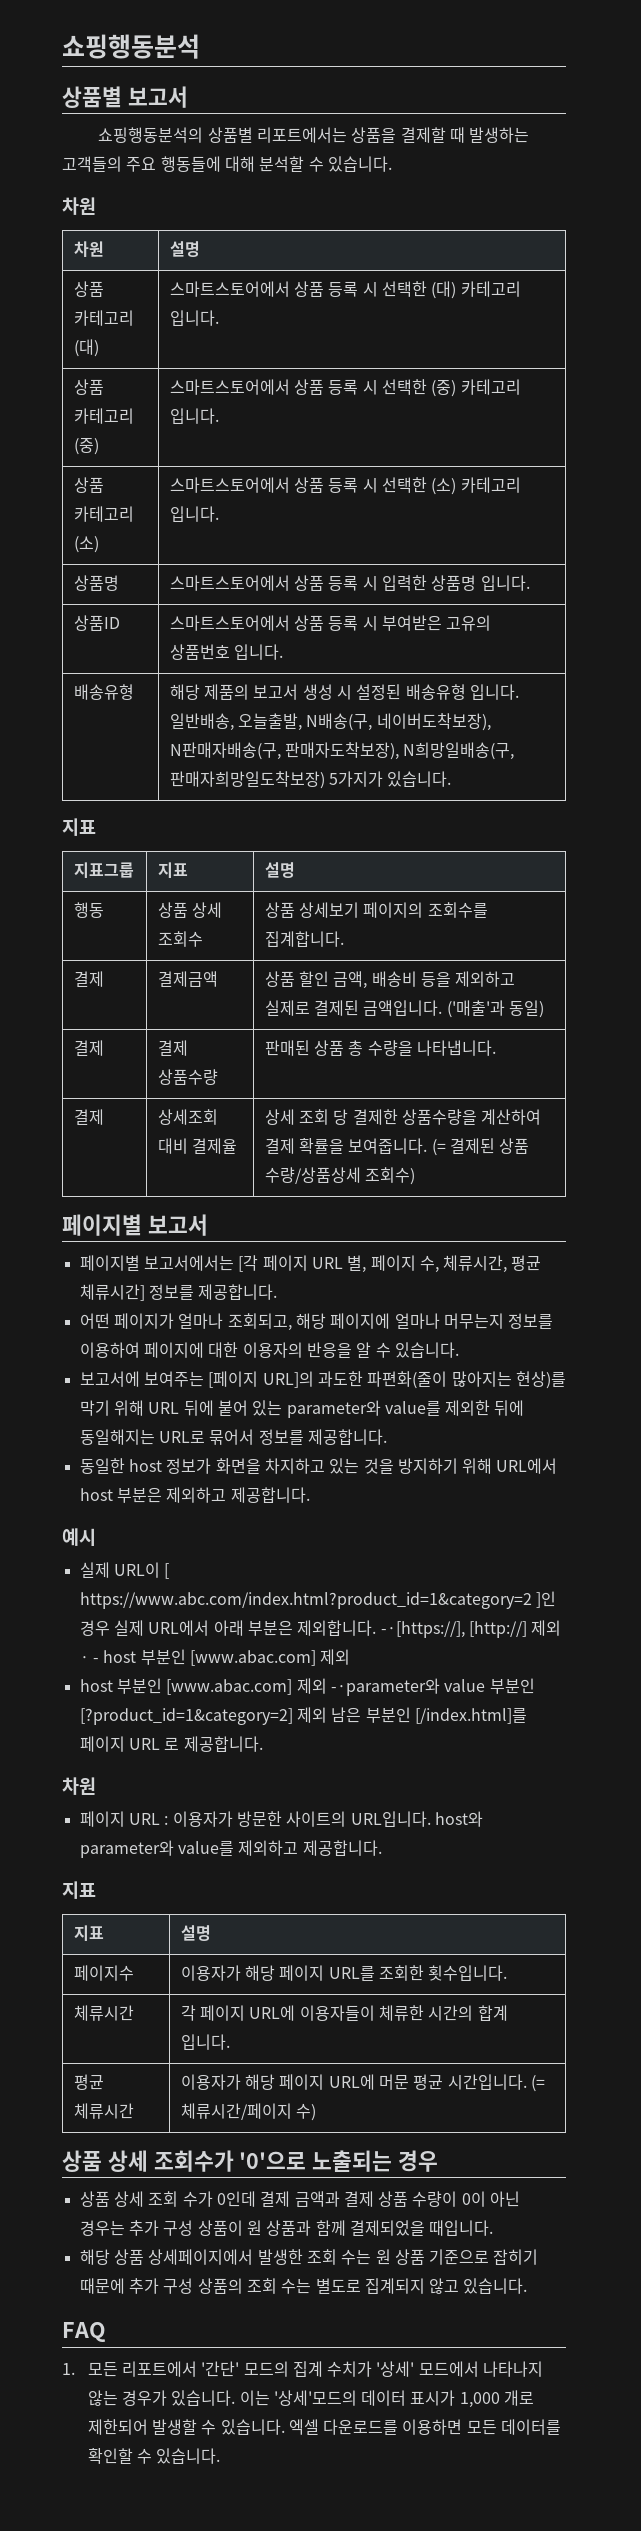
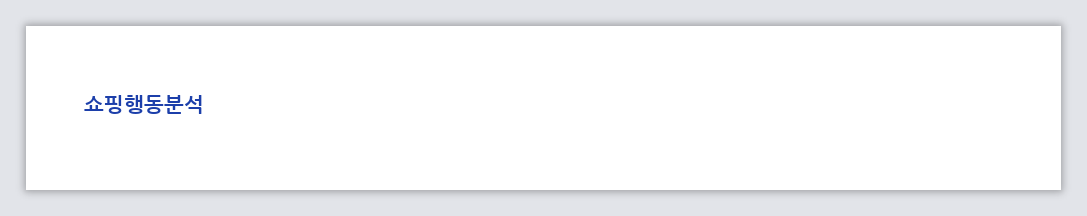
[62,86,188,108] [98,127,530,143] [62,156,392,172] [62,197,96,215] [73,241,104,257] [169,241,200,257] [73,281,104,297] [73,310,134,326] [73,339,99,357] [169,281,521,299] [169,310,219,326] [73,379,104,395] [73,408,134,424] [73,438,99,455] [169,379,521,397] [169,408,219,424] [73,477,104,493] [73,506,134,522] [73,536,99,553] [169,477,521,495] [169,506,219,522] [73,575,119,591] [169,575,530,591] [73,615,120,631] [169,615,492,631] [169,644,284,660] [73,684,134,700] [169,684,519,700] [169,713,491,731] [169,742,515,760] [169,771,452,789] [62,818,96,836] [73,862,134,878] [157,862,188,878] [264,862,295,878] [73,902,104,918] [157,902,223,918] [157,931,203,947] [264,902,488,918] [264,931,344,947] [73,971,104,987] [157,971,218,987] [264,971,516,989] [264,1000,545,1018] [73,1040,104,1056] [157,1040,188,1056] [157,1069,218,1085] [264,1040,497,1056] [73,1109,104,1125] [157,1109,218,1125] [157,1138,238,1154] [264,1109,542,1125] [264,1138,530,1156] [264,1167,416,1185] [62,1214,208,1236] [79,1255,542,1273] [79,1284,278,1301] [79,1313,554,1331] [79,1342,459,1358] [79,1371,566,1389] [79,1400,525,1418] [79,1429,387,1445] [79,1458,558,1474] [79,1487,310,1503] [62,1528,96,1546] [79,1562,170,1579] [79,1591,556,1609] [79,1620,562,1638] [79,1649,351,1666] [79,1678,535,1696] [79,1707,527,1725] [79,1736,263,1752] [62,1777,96,1795] [79,1811,483,1827] [79,1840,382,1858] [62,1881,96,1899] [73,1925,104,1941] [180,1925,211,1941] [73,1965,134,1981] [180,1965,508,1981] [73,2005,134,2021] [180,2005,508,2021] [180,2034,230,2050] [73,2074,104,2090] [73,2103,134,2119] [180,2074,545,2092] [180,2103,317,2121] [62,2150,439,2172] [79,2191,521,2207] [79,2220,494,2236] [79,2249,539,2265] [79,2278,528,2294] [62,2322,106,2342] [62,2361,544,2377] [87,2390,535,2408] [87,2419,562,2435] [87,2448,221,2464] // 상품별 보고서 // 쇼핑행동분석의 상품별 리포트에서는 상품을 결제할 때 발생하는 고객들의 주요 행동들에 대해 분석할 수 있습니다. // 차원 // 차원 | 설명 // 상품 카테고리 (대) | 스마트스토어에서 상품 등록 시 선택한 (대) 카테고리 입니다. // 상품 카테고리 (중) | 스마트스토어에서 상품 등록 시 선택한 (중) 카테고리 입니다. // 상품 카테고리 (소) | 스마트스토어에서 상품 등록 시 선택한 (소) 카테고리 입니다. // 상품명 | 스마트스토어에서 상품 등록 시 입력한 상품명 입니다. // 상품ID | 스마트스토어에서 상품 등록 시 부여받은 고유의 상품번호 입니다. // 배송유형 | 해당 제품의 보고서 생성 시 설정된 배송유형 입니다. 일반배송, 오늘출발, N배송(구, 네이버도착보장), N판매자배송(구, 판매자도착보장), N희망일배송(구, 판매자희망일도착보장) 5가지가 있습니다. // 지표 // 지표그룹 | 지표 | 설명 // 행동 | 상품 상세 조회수 | 상품 상세보기 페이지의 조회수를 집계합니다. // 결제 | 결제금액 | 상품 할인 금액, 배송비 등을 제외하고 실제로 결제된 금액입니다. ('매출'과 동일) // 결제 | 결제 상품수량 | 판매된 상품 총 수량을 나타냅니다. // 결제 | 상세조회 대비 결제율 | 상세 조회 당 결제한 상품수량을 계산하여 결제 확률을 보여줍니다. (= 결제된 상품 수량/상품상세 조회수) // 페이지별 보고서 // 페이지별 보고서에서는 [각 페이지 URL 별, 페이지 수, 체류시간, 평균 체류시간] 정보를 제공합니다. // 어떤 페이지가 얼마나 조회되고, 해당 페이지에 얼마나 머무는지 정보를 이용하여 페이지에 대한 이용자의 반응을 알 수 있습니다. // 보고서에 보여주는 [페이지 URL]의 과도한 파편화(줄이 많아지는 현상)를 막기 위해 URL 뒤에 붙어 있는 parameter와 value를 제외한 뒤에 동일해지는 URL로 묶어서 정보를 제공합니다. // 동일한 host 정보가 화면을 차지하고 있는 것을 방지하기 위해 URL에서 host 부분은 제외하고 제공합니다. // 예시 // 실제 URL이 [ https://www.abc.com/index.html?product_id=1&category=2 ]인 경우 실제 URL에서 아래 부분은 제외합니다. -·[https://], [http://] 제외 · - host 부분인 [www.abac.com] 제외 // host 부분인 [www.abac.com] 제외 -·parameter와 value 부분인 [?product_id=1&category=2] 제외 남은 부분인 [/index.html]를 페이지 URL 로 제공합니다. // 차원 // 페이지 URL : 이용자가 방문한 사이트의 URL입니다. host와 parameter와 value를 제외하고 제공합니다. // 지표 // 지표 | 설명 // 페이지수 | 이용자가 해당 페이지 URL를 조회한 횟수입니다. // 체류시간 | 각 페이지 URL에 이용자들이 체류한 시간의 합계 입니다. // 평균 체류시간 | 이용자가 해당 페이지 URL에 머문 평균 시간입니다. (= 체류시간/페이지 수) // 상품 상세 조회수가 '0'으로 노출되는 경우 // 상품 상세 조회 수가 0인데 결제 금액과 결제 상품 수량이 0이 아닌 경우는 추가 구성 상품이 원 상품과 함께 결제되었을 때입니다. // 해당 상품 상세페이지에서 발생한 조회 수는 원 상품 기준으로 잡히기 때문에 추가 구성 상품의 조회 수는 별도로 집계되지 않고 있습니다. // FAQ // 1. 모든 리포트에서 '간단' 모드의 집계 수치가 '상세' 모드에서 나타나지 않는 경우가 있습니다. 이는 '상세'모드의 데이터 표시가 1,000 개로 제한되어 발생할 수 있습니다. 엑셀 다운로드를 이용하면 모든 데이터를 확인할 수 있습니다. -> (204, 104) none

